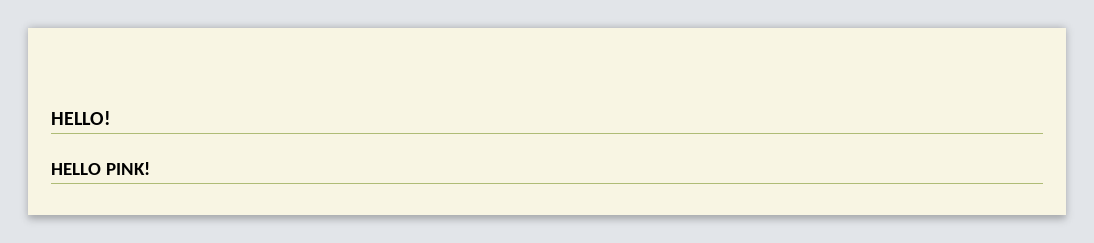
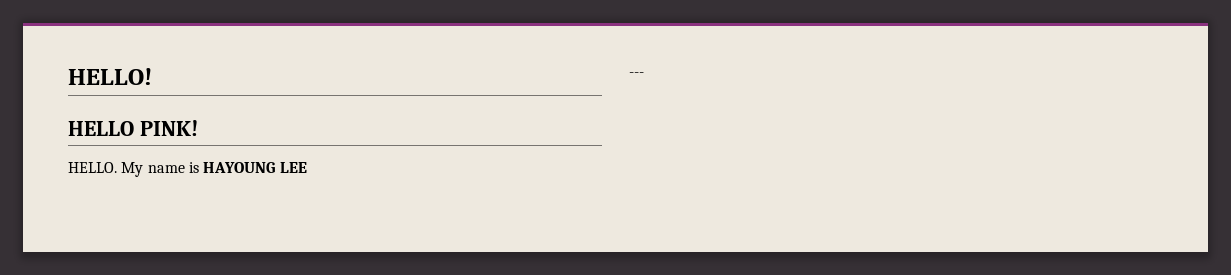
(150, 168) none -> [68,162,307,177] [629,72,644,77] // HELLO. My name is HAYOUNG LEE // ---

